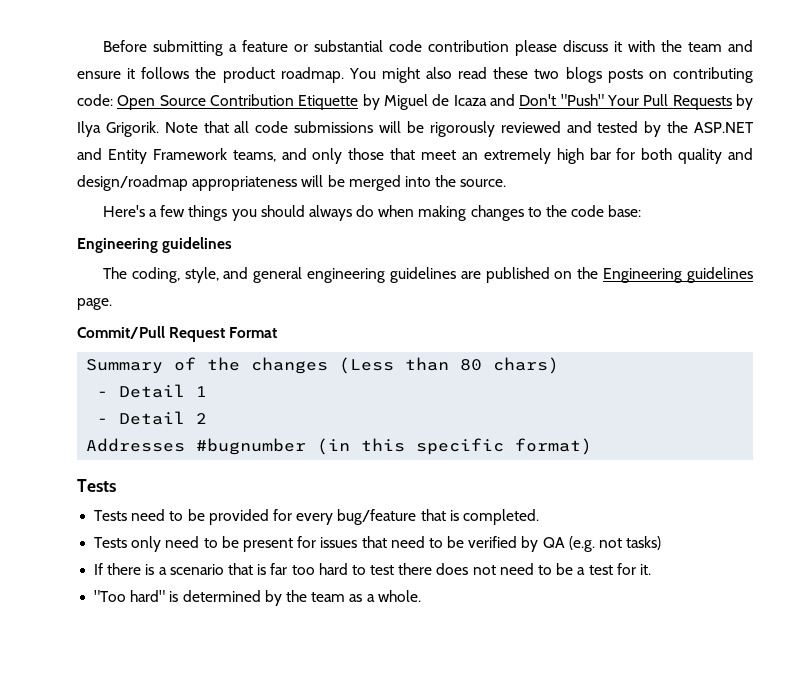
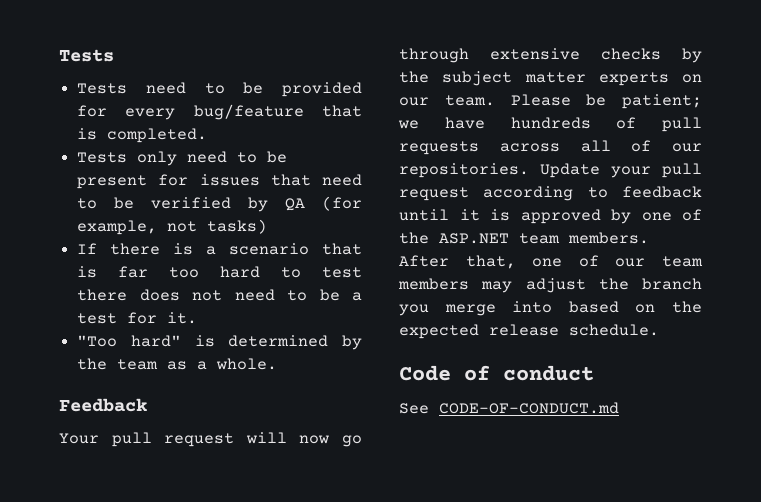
[102,40,753,56] [77,67,753,83] [77,94,754,110] [77,121,755,137] [77,148,753,164] [77,175,507,191] [102,205,642,221] [77,237,233,253] [102,267,753,283] [77,298,112,310] [77,326,278,342] [86,357,560,374] [97,384,208,398] [97,411,208,425] [86,438,593,455] Before submitting a feature or substantial code contribution please discuss it with the team and ensure it follows the product roadmap. You might also read these two blogs posts on contributing code: Open Source Contribution Etiquette by Miguel de Icaza and Don't "Push" Your Pull Requests by Ilya Grigorik. Note that all code submissions will be rigorously reviewed and tested by the ASP.NET and Entity Framework teams, and only those that meet an extremely high bar for both quality and design/roadmap appropriateness will be merged into the source. // Here's a few things you should always do when making changes to the code base: // Engineering guidelines // The coding, style, and general engineering guidelines are published on the Engineering guidelines page. // Commit/Pull Request Format // Summary of the changes (Less than 80 chars) // - Detail 1 // - Detail 2 // Addresses #bugnumber (in this specific format) // -> (59, 55) none
[568,536,595,552] (e.g. -> [322,196,362,211] [77,220,158,235] (for example,
(421, 596) none -> [59,398,147,412] [59,432,362,447] [399,48,702,63] [399,71,702,86] [399,94,702,109] [398,117,702,132] [399,140,702,155] [399,163,702,178] [399,186,702,201] [399,209,702,224] [399,232,649,244] [399,255,703,269] [398,278,702,293] [399,301,702,316] [399,324,659,339] [399,365,594,381] [399,402,619,414] // Feedback // Your pull request will now go through extensive checks by the subject matter experts on our team. Please be patient; we have hundreds of pull requests across all of our repositories. Update your pull request according to feedback until it is approved by one of the ASP.NET team members. After that, one of our team members may adjust the branch you merge into based on the expected release schedule. // Code of conduct // See CODE-OF-CONDUCT.md

